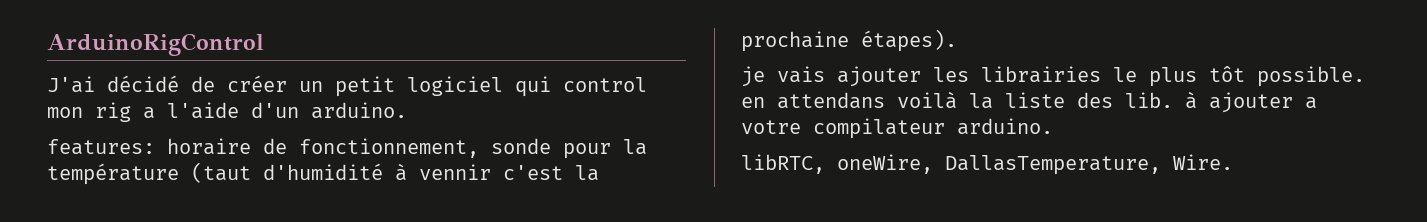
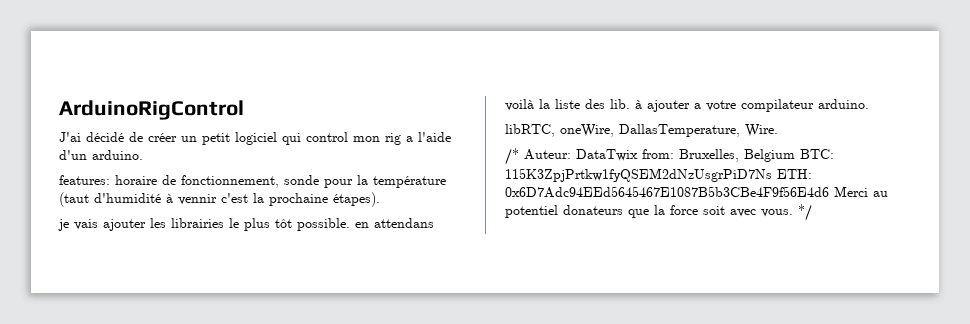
(1233, 162) none -> [505,148,834,165] [505,168,812,182] [505,186,888,198] [505,204,812,221] // /* Auteur: DataTwix from: Bruxelles, Belgium BTC: 115K3ZpjPrtkw1fyQSEM2dNzUsgrPiD7Ns ETH: 0x6D7Adc94EEd5645467E1087B5b3CBe4F9f56E4d6 Merci au potentiel donateurs que la force soit avec vous. */

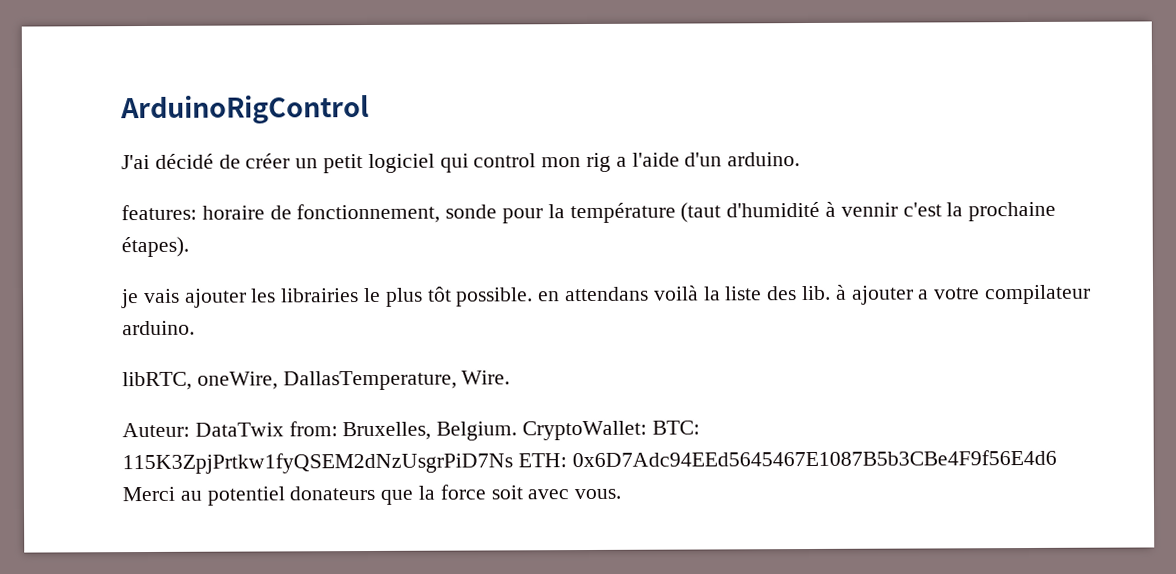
[505,148,519,165] /* -> (511, 377) none
[744,149,795,162] Belgium -> [436,420,648,441] Belgium. CryptoWallet:
[798,204,812,221] */ -> (622, 494) none

